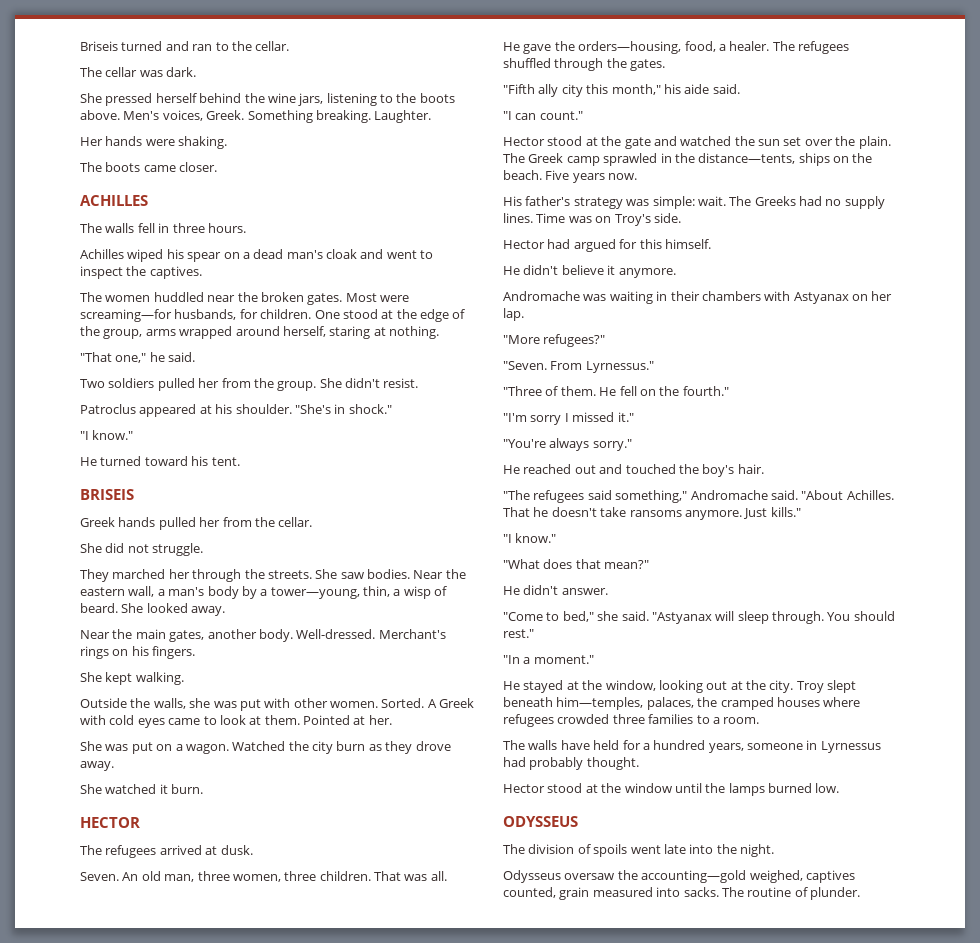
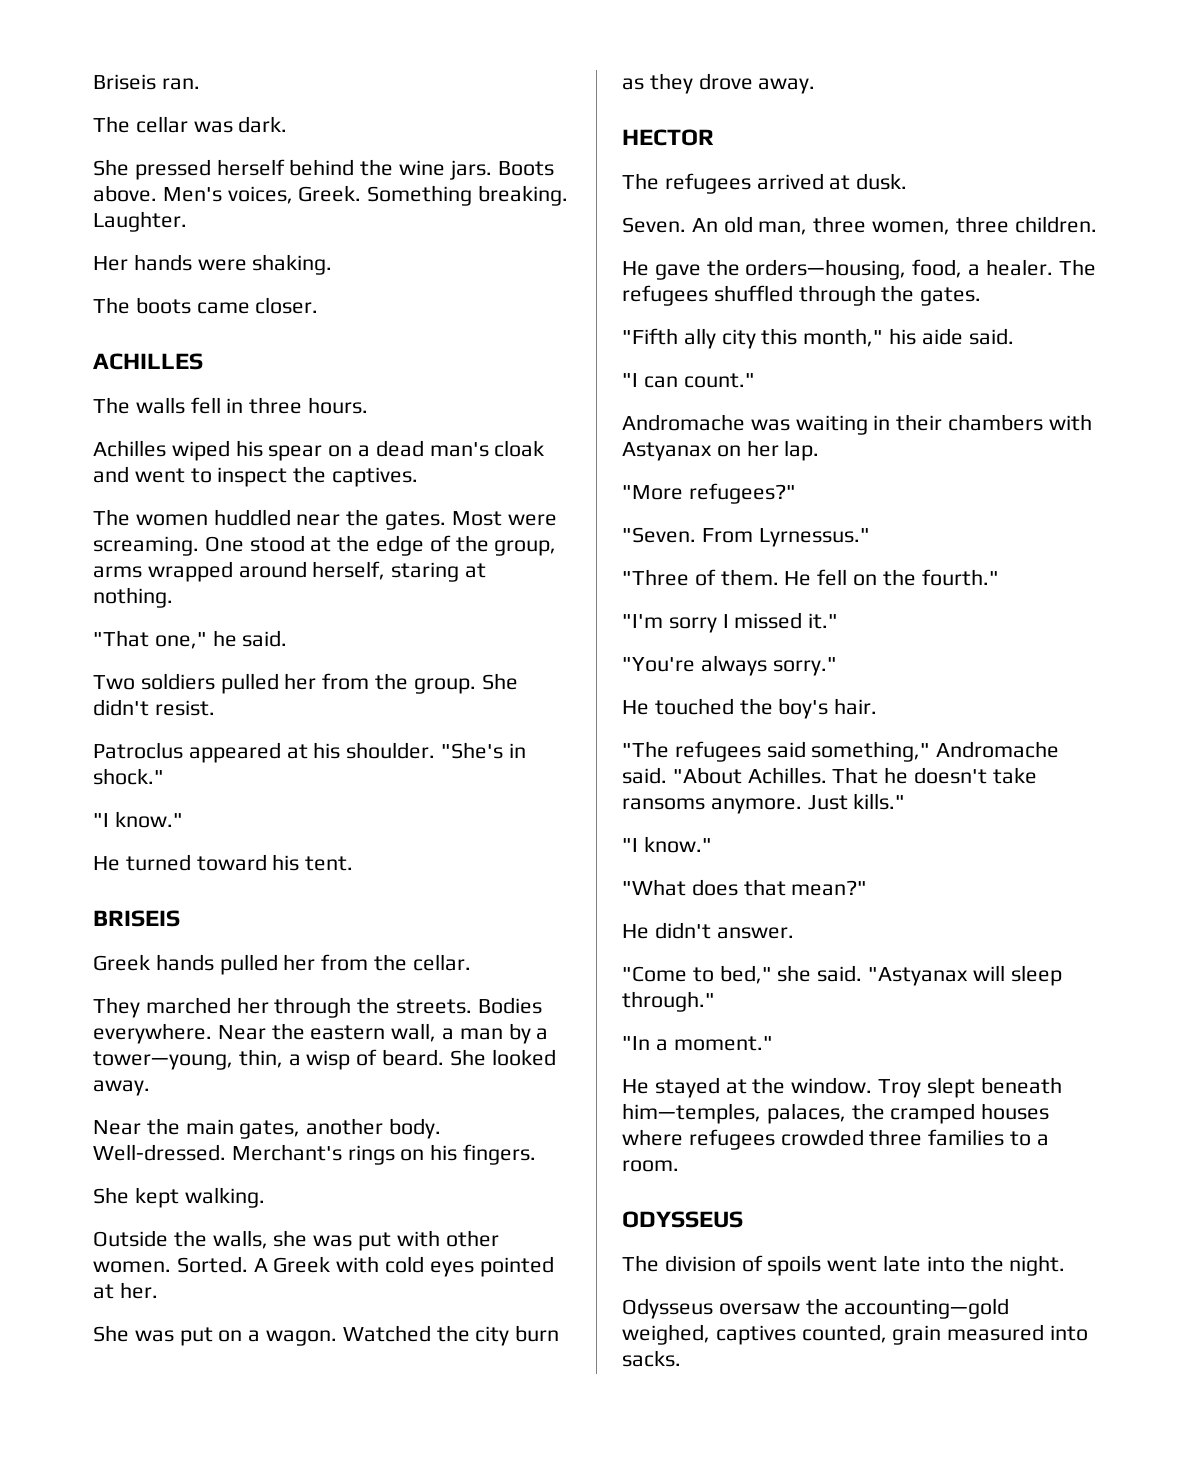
[121,41,290,51] turned and ran to the cellar. -> [161,78,200,90] ran.
[298,93,455,106] jars, listening to the boots -> [449,160,554,180] jars. Boots
[260,292,304,302] broken -> (380, 517) none
[80,309,312,322] screaming—for husbands, for children. -> [93,536,199,556] screaming.
[80,543,204,556] // She did not struggle. -> (471, 962) none
[315,569,410,579] She saw bodies. -> [477,997,542,1014] [93,1023,212,1044] Bodies everywhere.
[168,586,239,599] man's body -> [459,1028,503,1040] man
[168,715,350,725] came to look at them. Pointed -> [479,1256,554,1277] pointed
[80,784,204,794] // She watched it burn. -> (816, 86) none
[374,871,447,881] That was all. -> (1097, 224) none
[503,136,891,149] [503,153,873,166] [503,170,638,183] [503,196,885,209] [503,213,681,226] [503,239,711,252] [503,265,676,278] // Hector stood at the gate and watched the sun set over the plain. The Greek camp sprawled in the distance—tents, ships on the beach. Five years now. // His father's strategy was simple: wait. The Greeks had no supply lines. Time was on Troy's side. // Hector had argued for this himself. // He didn't believe it anymore. -> (755, 380) none
[523,464,623,474] reached out and -> (649, 707) none
[772,611,895,624] [503,629,534,638] through. You should rest." -> [622,991,715,1012] through."
[605,680,794,693] window, looking out at the city. -> [791,1077,873,1094] window.
[503,740,881,753] [503,757,639,770] [503,783,840,796] // The walls have held for a hundred years, someone in Lyrnessus had probably thought. // Hector stood at the window until the lamps burned low. -> (679, 1166) none
[721,887,860,900] The routine of plunder. -> (681, 1358) none

